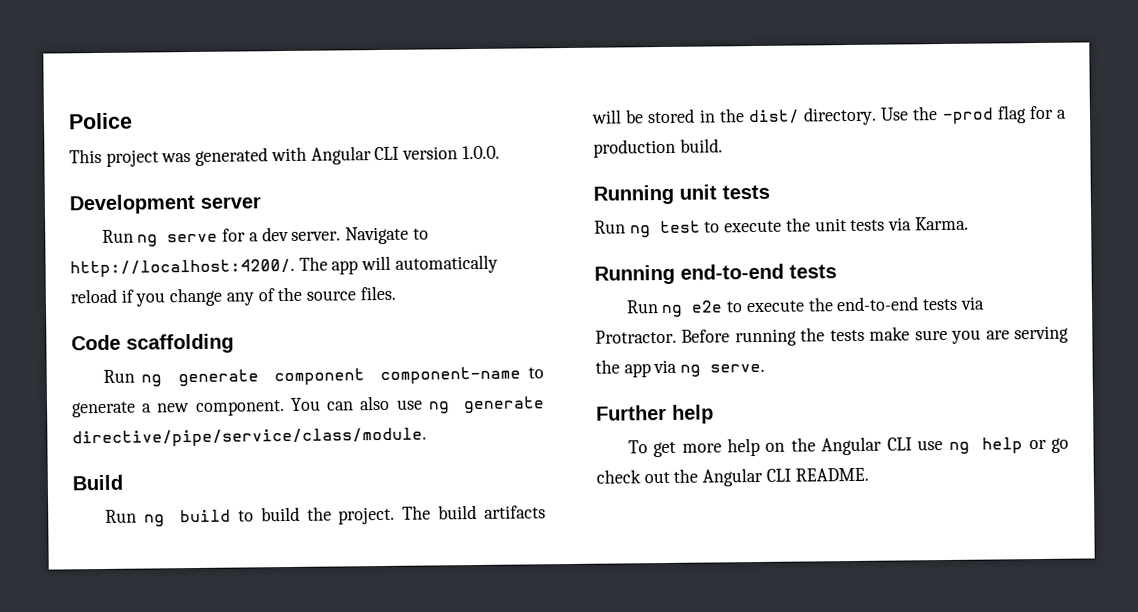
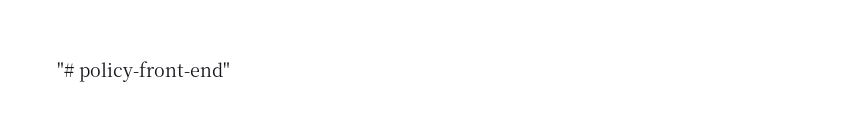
[68,112,133,130] [69,145,500,167] [69,193,261,215] [101,226,429,247] [70,254,498,278] [70,285,396,307] [71,333,234,354] [102,366,544,387] [71,395,545,418] [72,427,427,448] [72,474,123,491] [104,504,546,527] [591,105,1067,126] [593,138,723,158] [593,184,770,205] [594,216,969,238] [594,263,837,285] [625,296,985,318] [595,325,1069,347] [595,359,766,378] [596,404,714,424] [627,436,1069,458] [596,467,869,487] Police // This project was generated with Angular CLI version 1.0.0. // Development server // Run ng serve for a dev server. Navigate to http://localhost:4200/. The app will automatically reload if you change any of the source files. // Code scaffolding // Run ng generate component component-name to generate a new component. You can also use ng generate directive/pipe/service/class/module. // Build // Run ng build to build the project. The build artifacts will be stored in the dist/ directory. Use the -prod flag for a production build. // Running unit tests // Run ng test to execute the unit tests via Karma. // Running end-to-end tests // Run ng e2e to execute the end-to-end tests via Protractor. Before running the tests make sure you are serving the app via ng serve. // Further help // To get more help on the Angular CLI use ng help or go check out the Angular CLI README. -> [57,61,230,82] "# policy-front-end"

